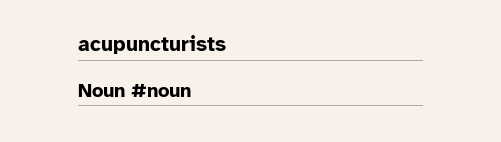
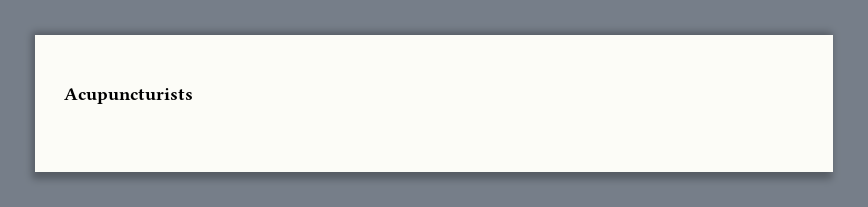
[78,35,226,54] [78,84,191,97] acupuncturists // Noun #noun -> [64,88,193,104] Acupuncturists

